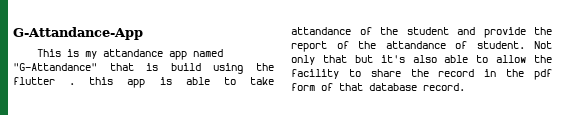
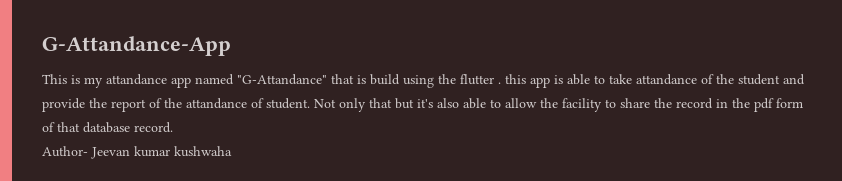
(465, 87) none -> [42,146,232,159] // Author- Jeevan kumar kushwaha

